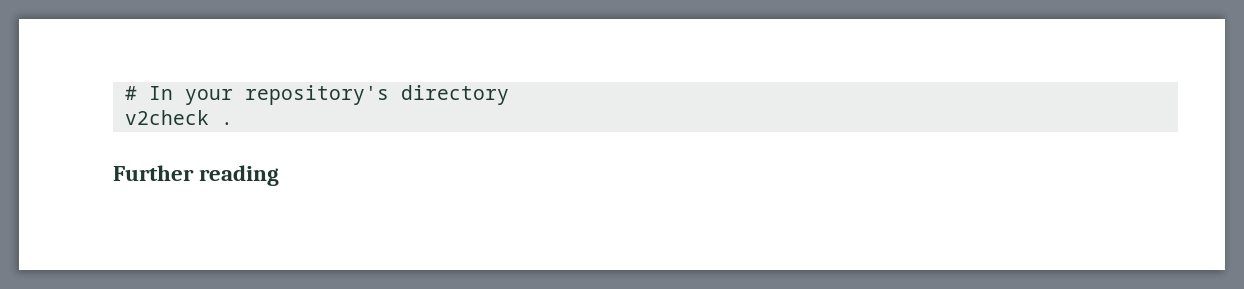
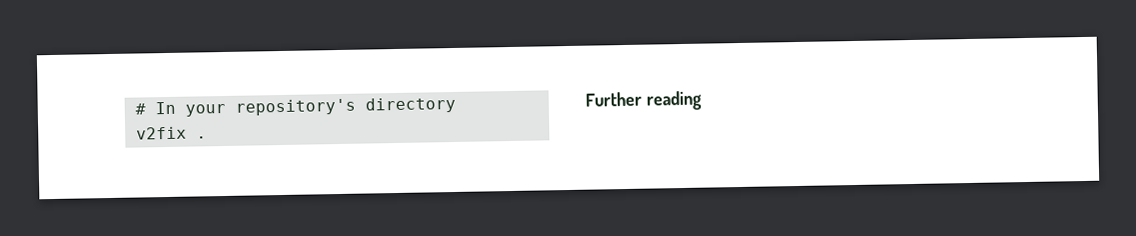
[125,110,210,125] v2check -> [135,126,187,140] v2fix

